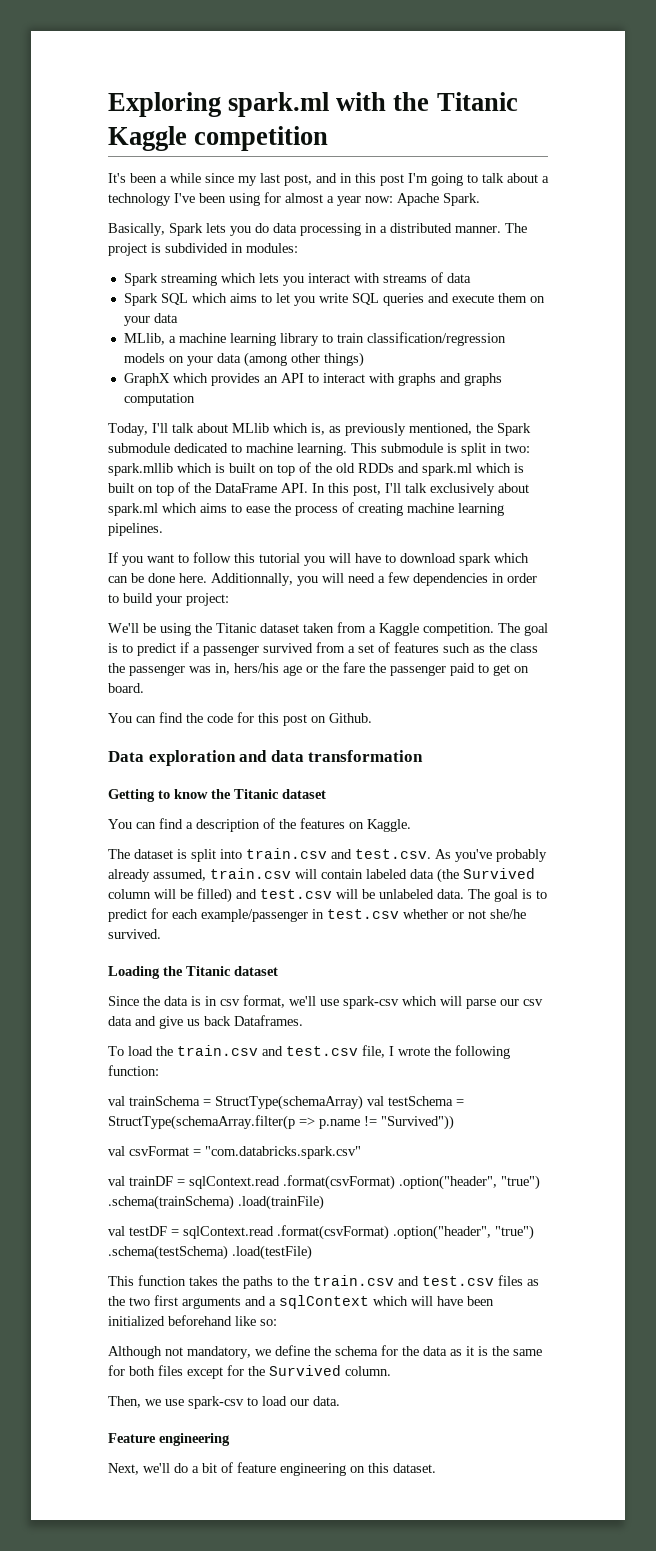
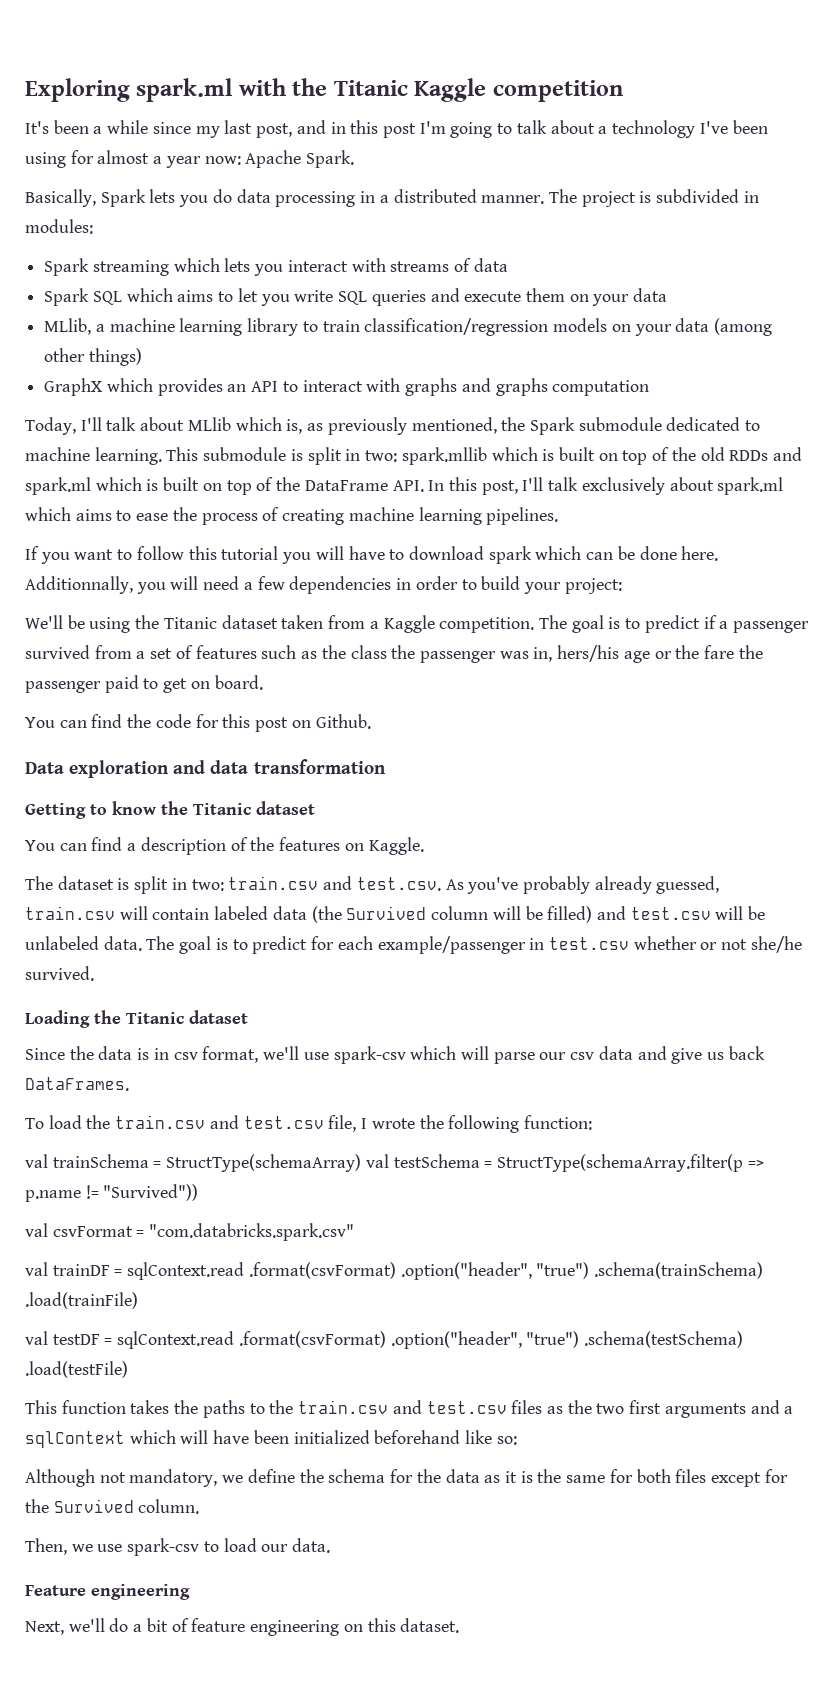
[220,849,242,859] into -> [171,878,224,891] in two:
[153,869,206,881] assumed, -> [656,876,720,894] guessed,
[234,1015,303,1026] Dataframes. -> [25,1077,129,1091] DataFrames.

